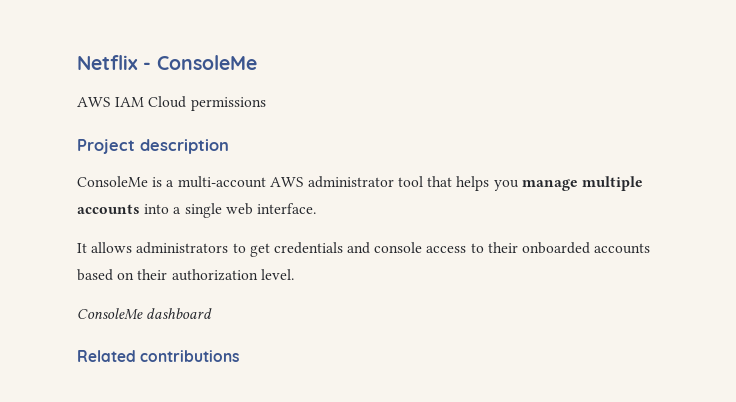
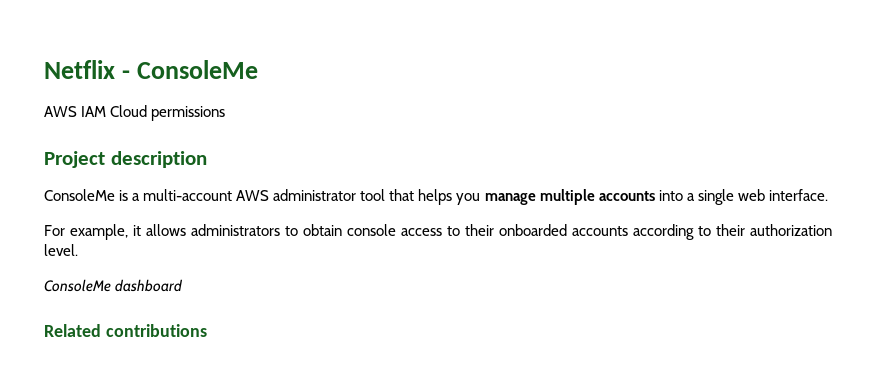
[77,242,371,257] It allows administrators to get credentials and -> [44,224,342,240] For example, it allows administrators to obtain
[77,269,135,281] based on -> [633,224,711,240] according to

